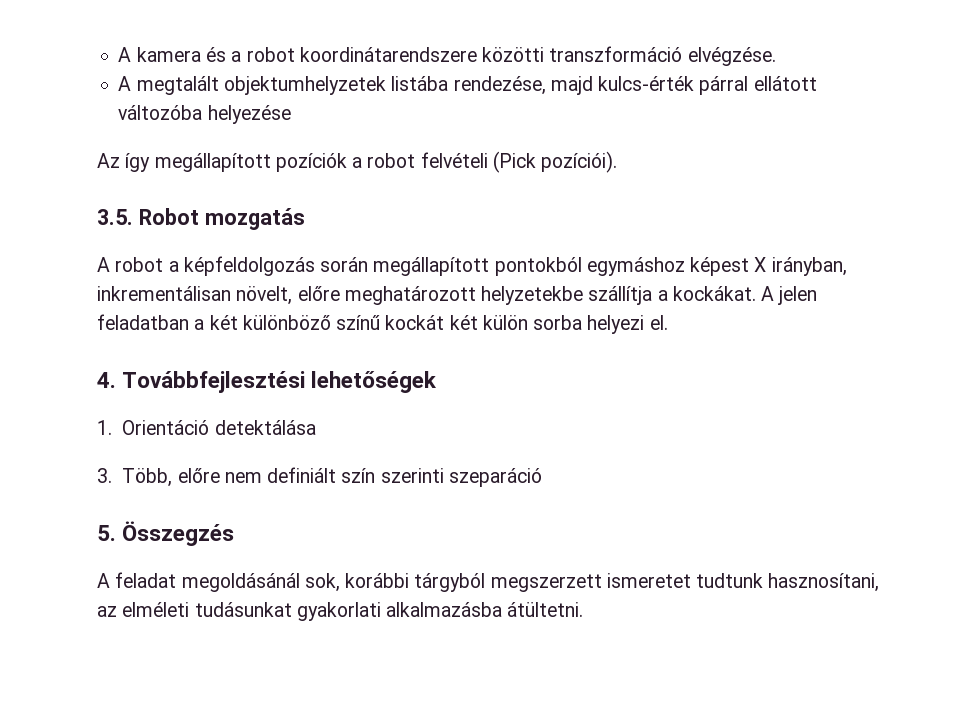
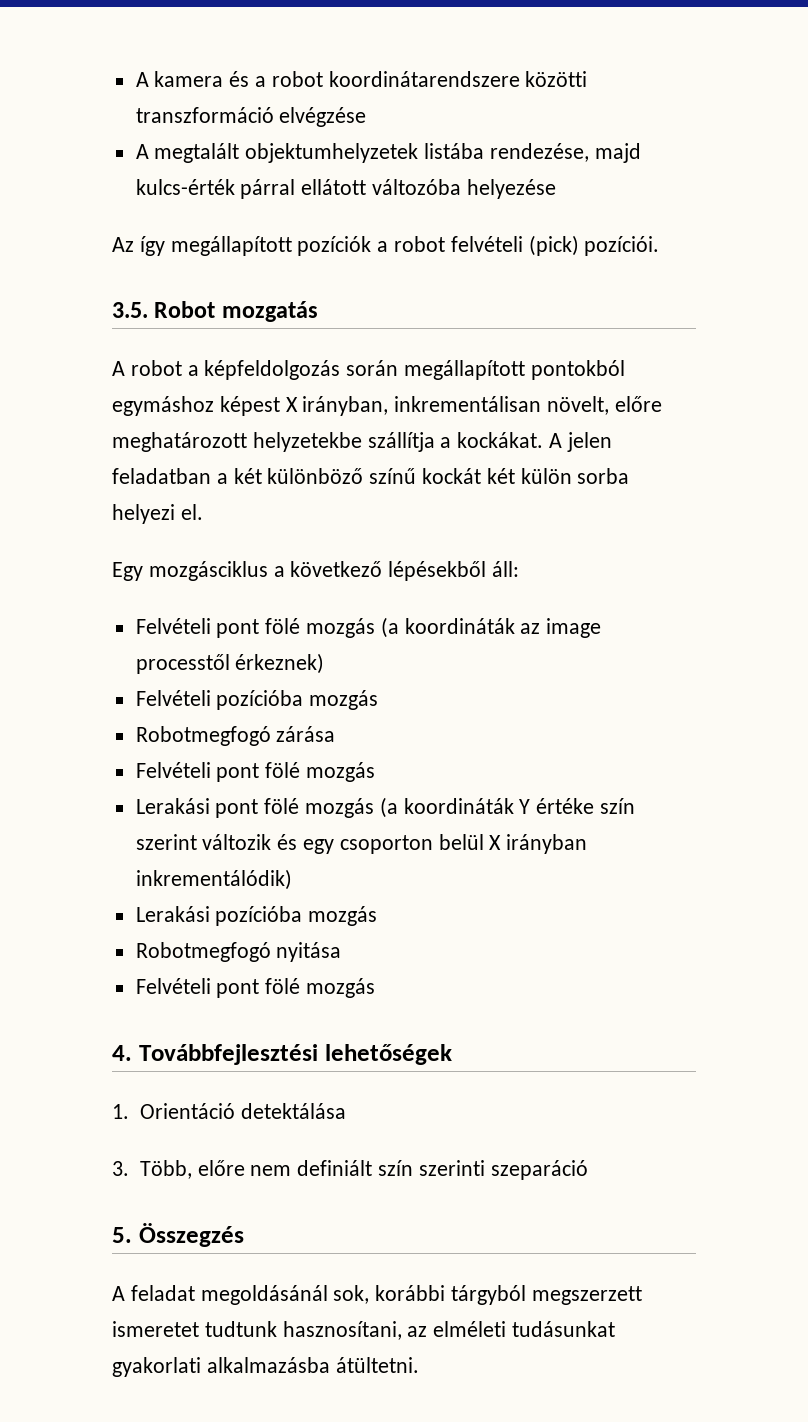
[687,47,776,66] elvégzése. -> [279,107,367,127] elvégzése
[492,151,618,173] (Pick pozíciói). -> [528,235,660,256] (pick) pozíciói.
(668, 322) none -> [112,561,520,581] [135,617,602,638] [135,653,325,674] [135,690,379,710] [135,726,336,746] [135,762,376,782] [135,797,636,818] [135,834,588,854] [135,869,292,890] [135,906,378,926] [135,942,342,962] [135,978,376,998] // Egy mozgásciklus a következő lépésekből áll: // Felvételi pont fölé mozgás (a koordináták az image processtől érkeznek) // Felvételi pozícióba mozgás // Robotmegfogó zárása // Felvételi pont fölé mozgás // Lerakási pont fölé mozgás (a koordináták Y értéke szín szerint változik és egy csoporton belül X irányban inkrementálódik) // Lerakási pozícióba mozgás // Robotmegfogó nyitása // Felvételi pont fölé mozgás

